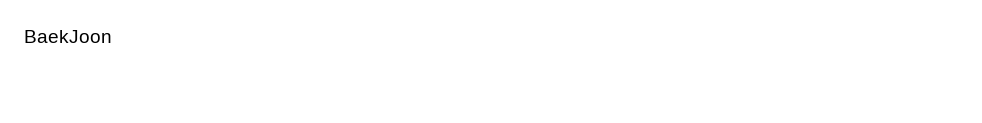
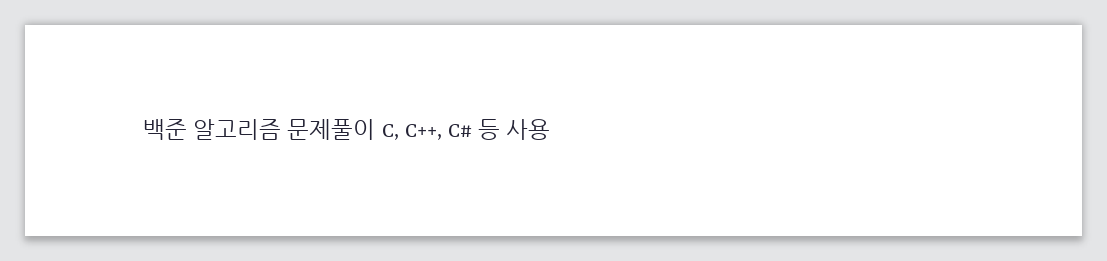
[24,30,112,43] BaekJoon -> [143,119,551,140] 백준 알고리즘 문제풀이 C, C++, C# 등 사용

